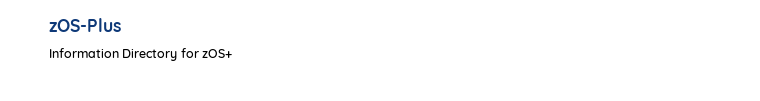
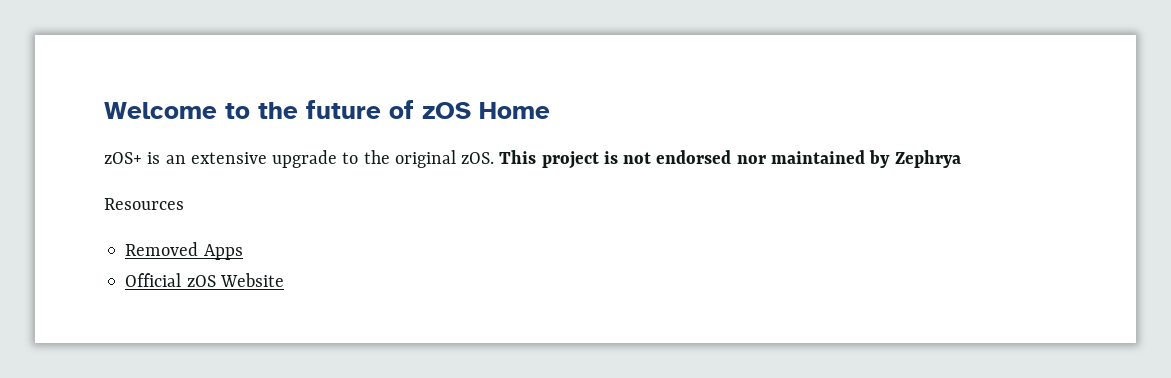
[49,18,121,32] [49,48,233,61] zOS-Plus // Information Directory for zOS+ -> [104,100,550,119] [104,150,961,169] [104,198,184,210] [125,242,243,260] [125,273,284,287] Welcome to the future of zOS Home // zOS+ is an extensive upgrade to the original zOS. This project is not endorsed nor maintained by Zephrya // Resources // Removed Apps // Official zOS Website

